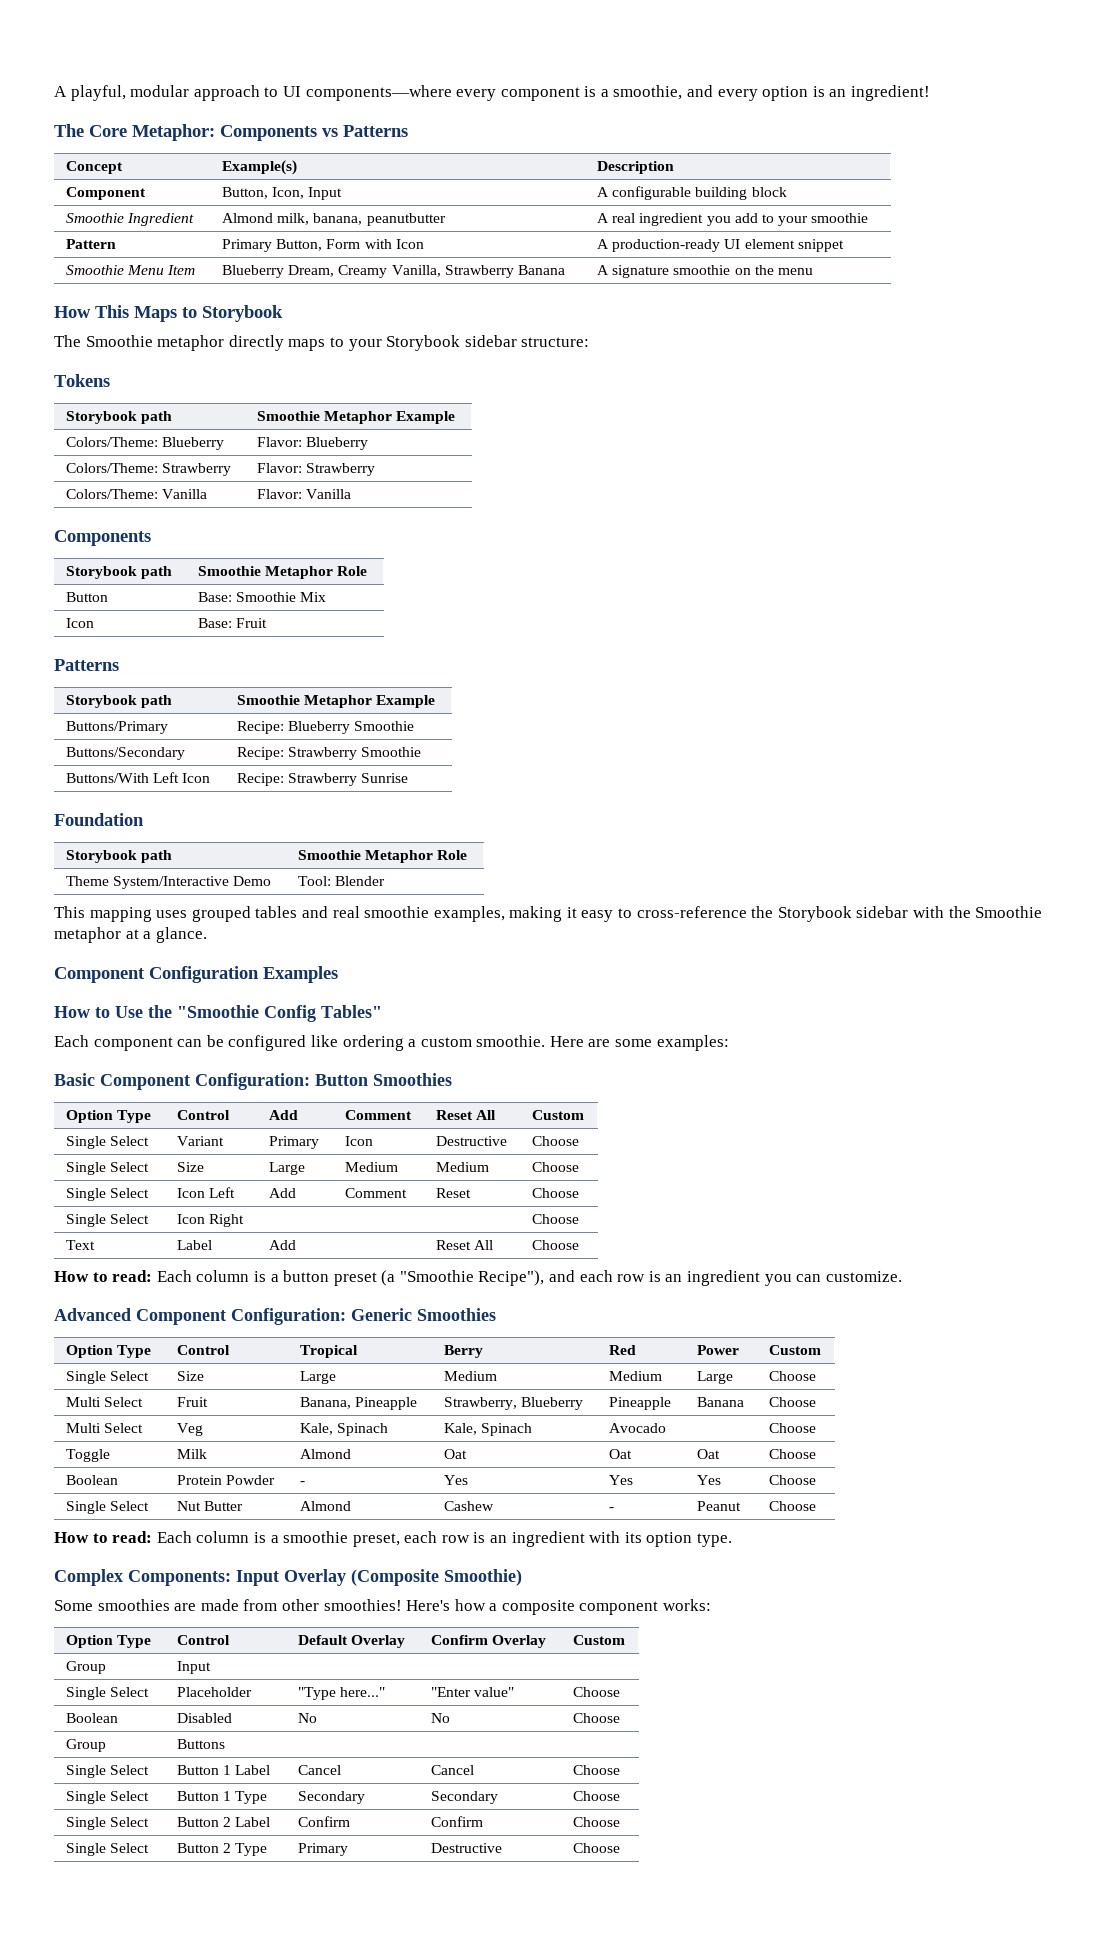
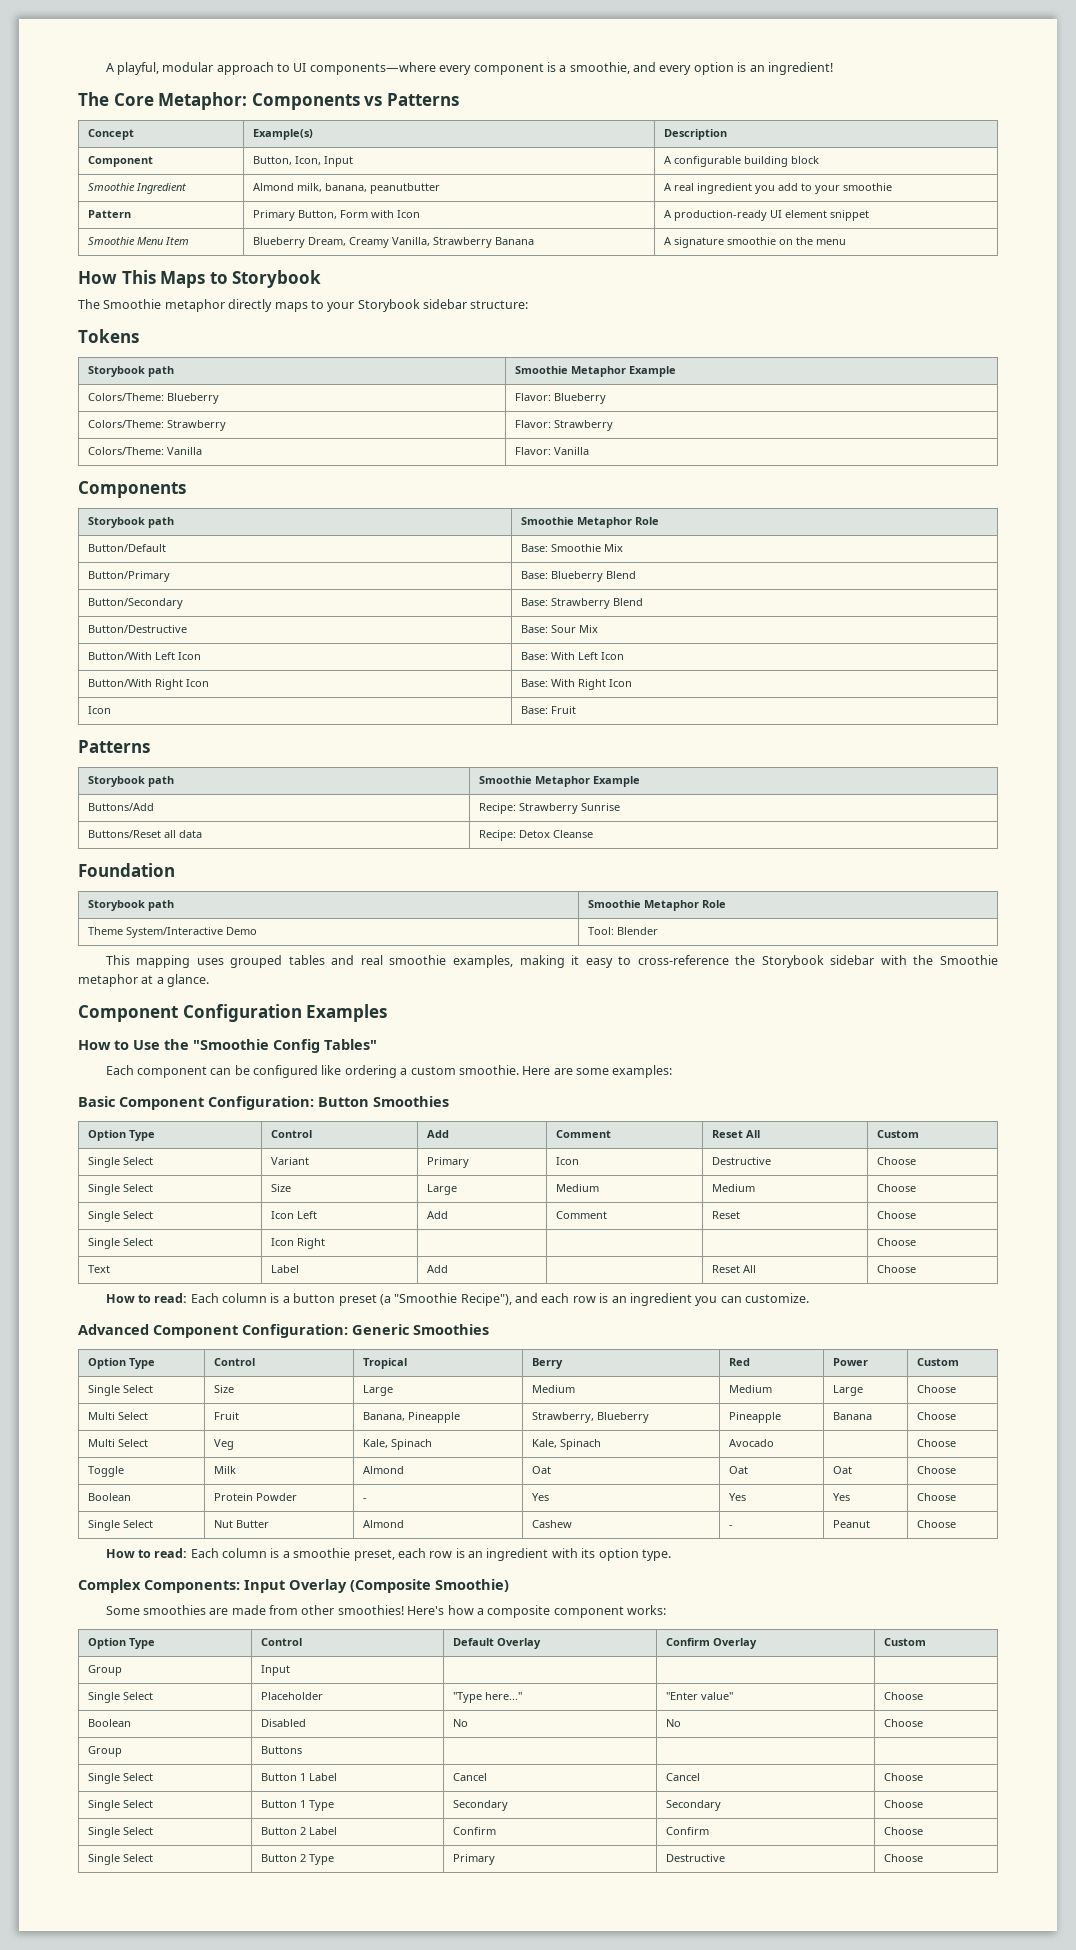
[66,592,109,602] Button -> [87,544,166,552] Button/Default
(327, 597) none -> [87,571,170,582] [520,571,636,582] [87,598,183,609] [520,598,643,609] [87,625,187,633] [520,625,598,633] [87,652,201,660] [520,652,624,660] [87,679,209,690] [520,679,632,690] // Button/Primary | Base: Blueberry Blend // Button/Secondary | Base: Strawberry Blend // Button/Destructive | Base: Sour Mix // Button/With Left Icon | Base: With Left Icon // Button/With Right Icon | Base: With Right Icon
[66,721,169,734] [237,721,415,734] [66,747,186,760] [237,747,422,760] [66,772,211,783] [237,773,409,786] Buttons/Primary | Recipe: Blueberry Smoothie // Buttons/Secondary | Recipe: Strawberry Smoothie // Buttons/With Left Icon | Recipe: Strawberry Sunrise -> [87,803,154,811] [478,803,620,814] [87,830,202,838] [478,830,593,841] Buttons/Add | Recipe: Strawberry Sunrise // Buttons/Reset all data | Recipe: Detox Cleanse

